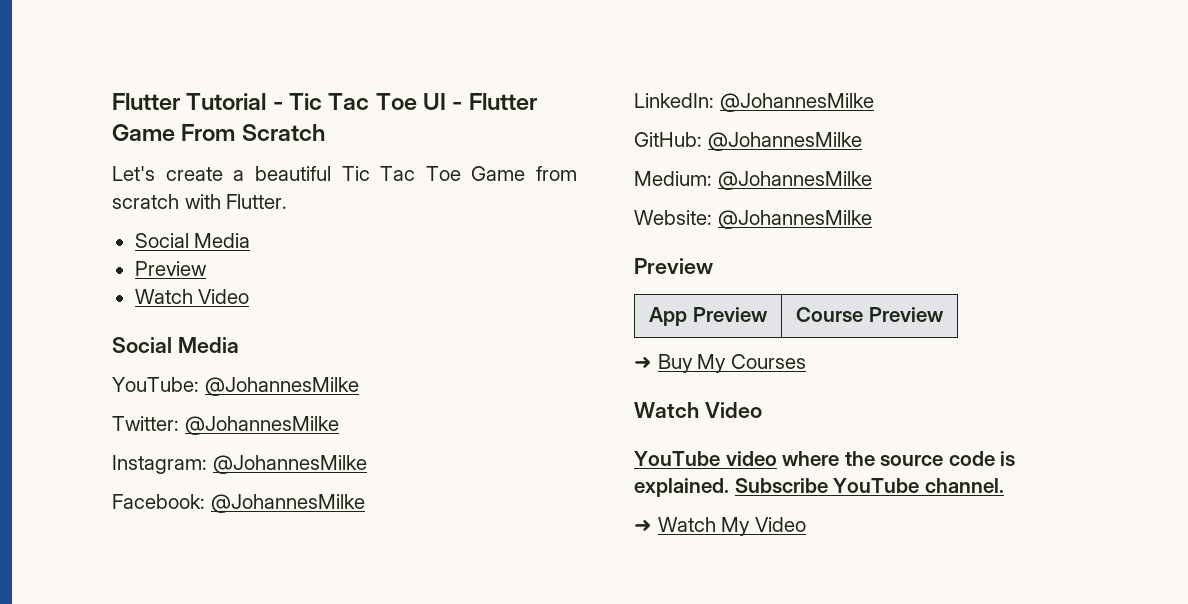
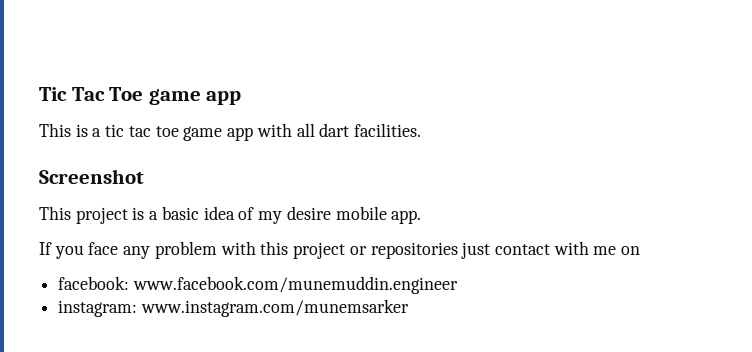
[112,93,537,110] [112,124,325,141] [112,166,577,181] [112,194,288,209] [134,233,251,248] [134,261,207,276] [134,289,250,304] [112,337,239,353] [112,377,359,396] [112,416,339,435] [112,455,367,474] [112,494,365,513] [634,93,874,112] [634,132,862,151] [634,171,872,190] [634,210,872,229] [634,258,713,274] [649,307,768,326] [796,307,944,322] [634,354,806,373] [634,402,762,418] [634,451,1016,466] [634,478,1004,497] [634,517,806,536] Flutter Tutorial - Tic Tac Toe UI - Flutter Game From Scratch // Let's create a beautiful Tic Tac Toe Game from scratch with Flutter. // Social Media // Preview // Watch Video // Social Media // YouTube: @JohannesMilke // Twitter: @JohannesMilke // Instagram: @JohannesMilke // Facebook: @JohannesMilke // LinkedIn: @JohannesMilke // GitHub: @JohannesMilke // Medium: @JohannesMilke // Website: @JohannesMilke // Preview // App Preview | Course Preview // ➜ Buy My Courses // Watch Video // YouTube video where the source code is explained. Subscribe YouTube channel. // ➜ Watch My Video -> [39,87,242,105] [39,123,421,141] [39,169,144,184] [39,206,422,224] [39,241,641,259] [58,276,458,294] [58,299,409,317] Tic Tac Toe game app // This is a tic tac toe game app with all dart facilities. // Screenshot // This project is a basic idea of my desire mobile app. // If you face any problem with this project or repositories just contact with me on // facebook: www.facebook.com/munemuddin.engineer // instagram: www.instagram.com/munemsarker

